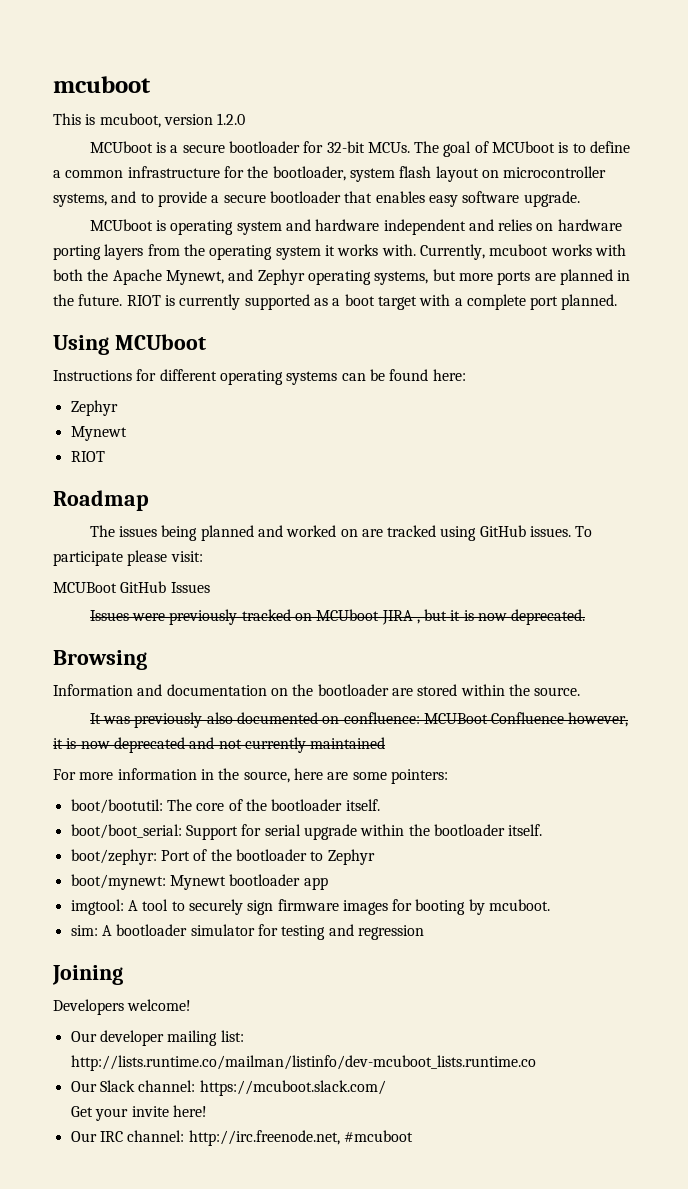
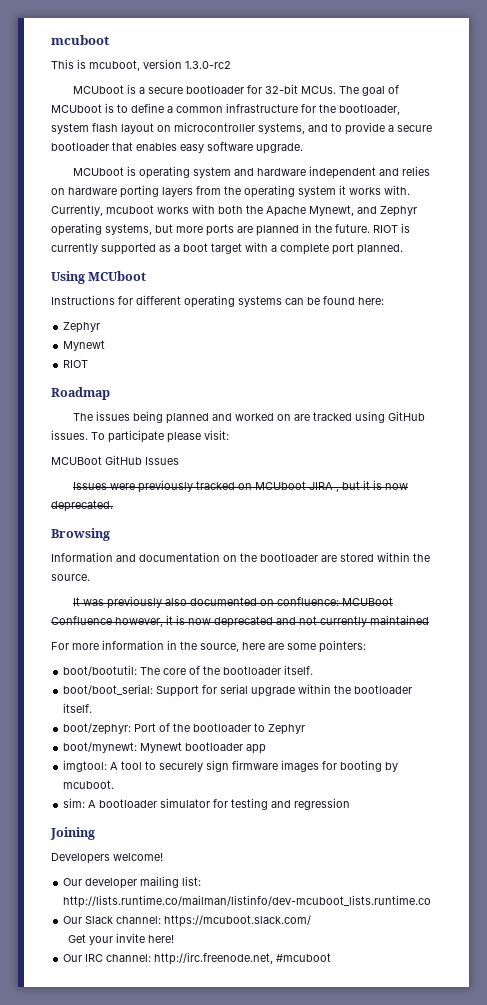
[217,113,246,125] 1.2.0 -> [185,61,231,69] 1.3.0-rc2

